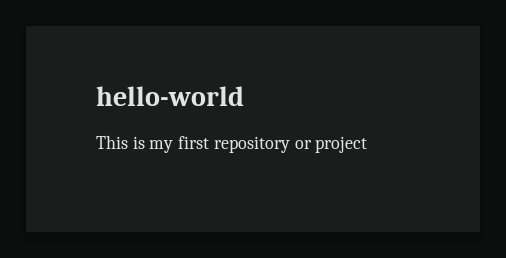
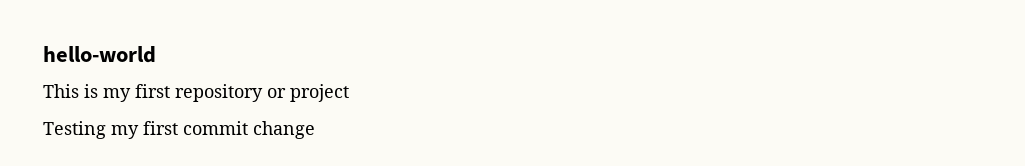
(368, 144) none -> [43,121,315,139] // Testing my first commit change

